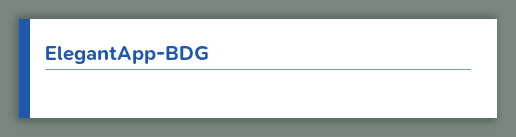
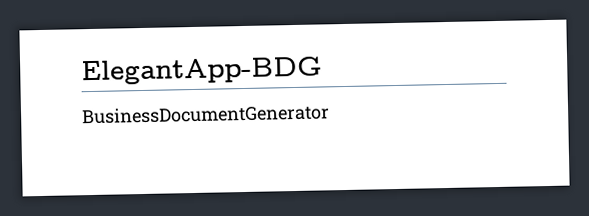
(209, 55) none -> [81,104,330,125] // BusinessDocumentGenerator

